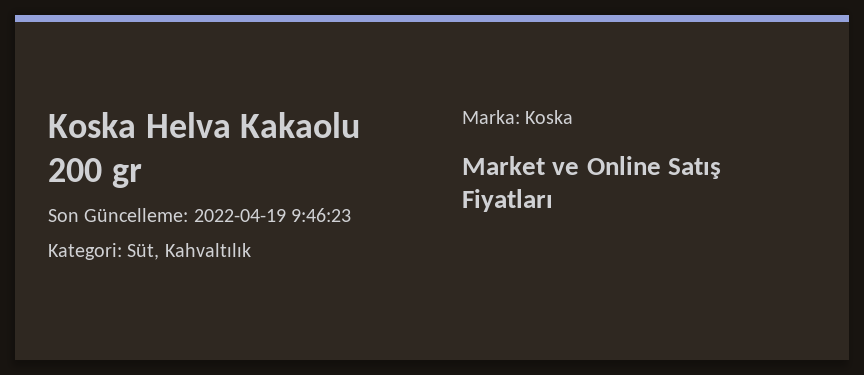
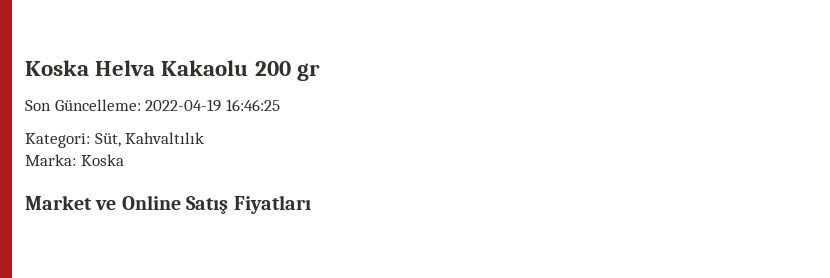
[291,208,352,222] 9:46:23 -> [225,99,280,111] 16:46:25

